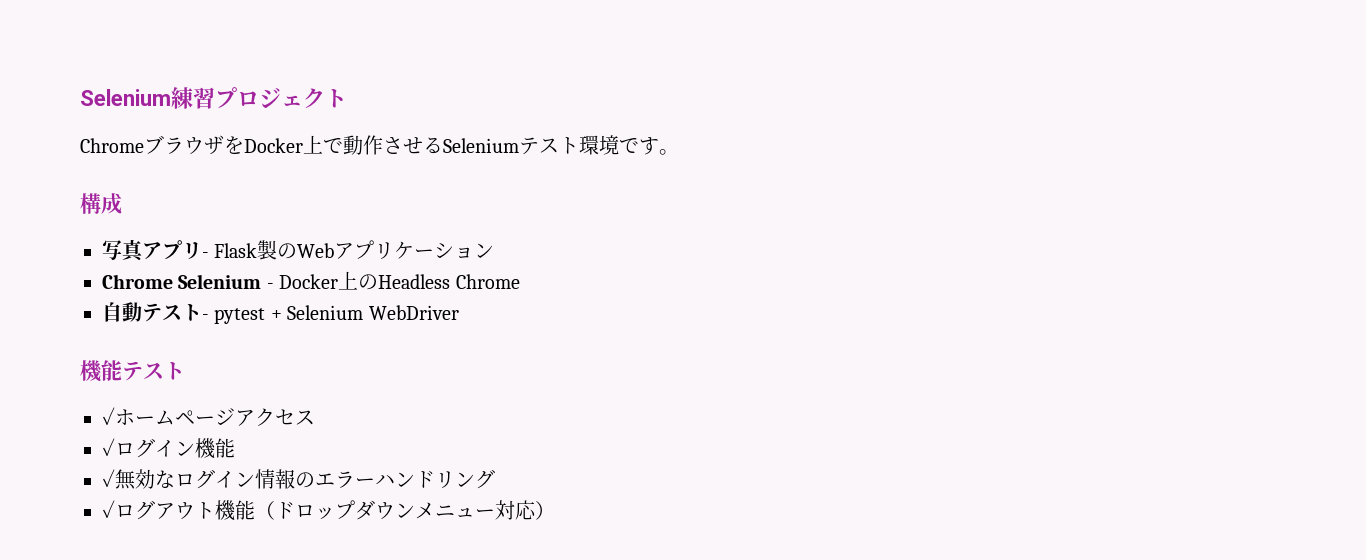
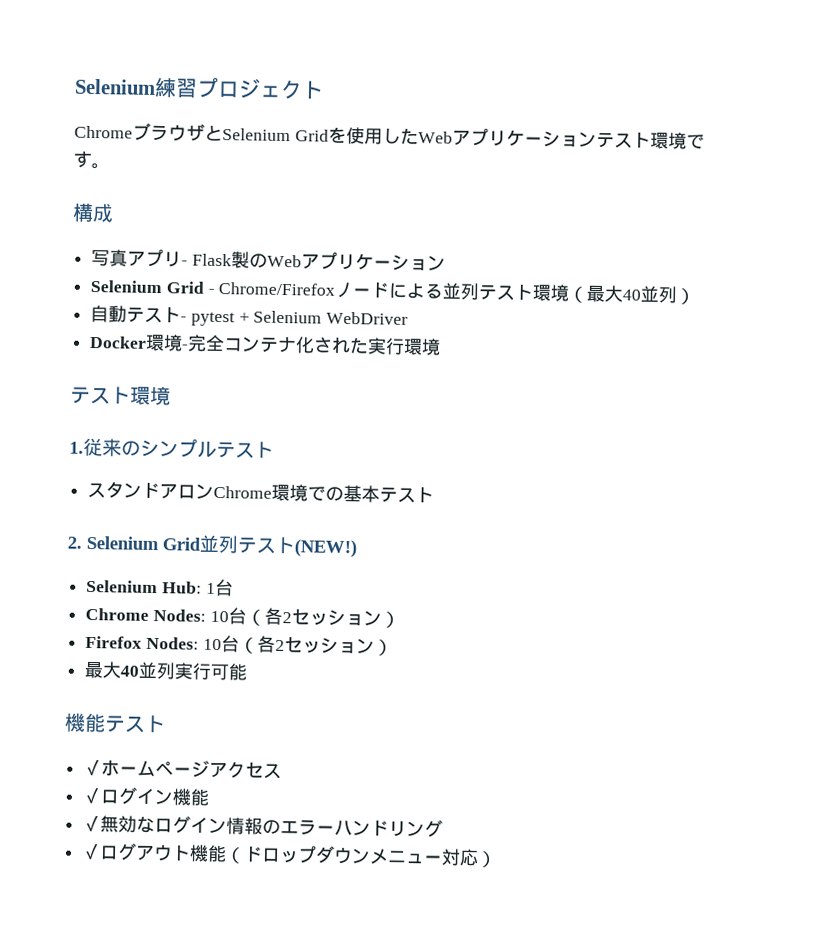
[224,135,519,155] をDocker上で動作させるSelenium -> [204,124,597,148] とSelenium Gridを使用したWebアプリケーション
[102,271,520,290] Chrome Selenium - Docker上のHeadless Chrome -> [90,279,696,305] Selenium Grid - Chrome/Firefoxノードによる並列テスト環境（最大40並列）
(459, 312) none -> [89,333,442,356] [70,385,171,406] [69,437,274,459] [87,481,435,504] [67,534,357,558] [86,578,234,597] [85,607,400,628] [85,635,393,656] [84,660,248,681] // Docker環境-完全コンテナ化された実行環境 // テスト環境 // 1.従来のシンプルテスト // スタンドアロンChrome環境での基本テスト // 2. Selenium Grid並列テスト(NEW!) // Selenium Hub: 1台 // Chrome Nodes: 10台（各2セッション） // Firefox Nodes: 10台（各2セッション） // 最大40並列実行可能

